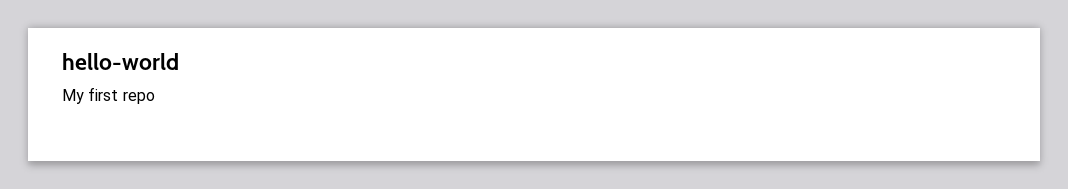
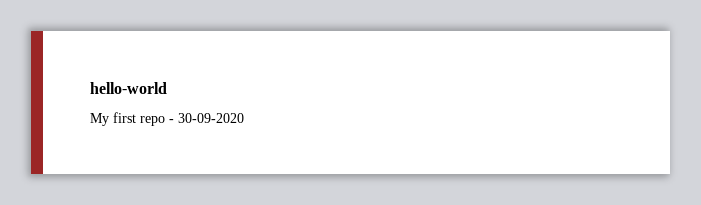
(155, 97) none -> [169,113,244,123] - 30-09-2020

